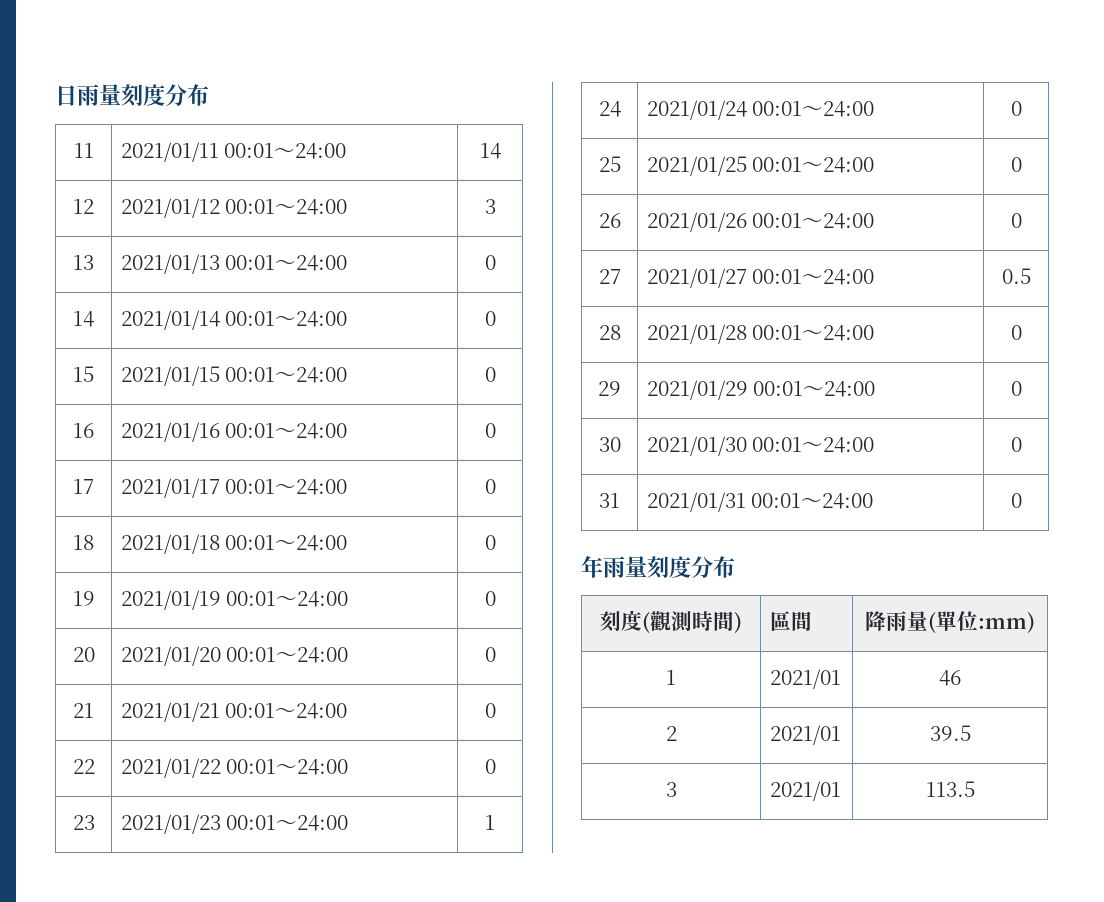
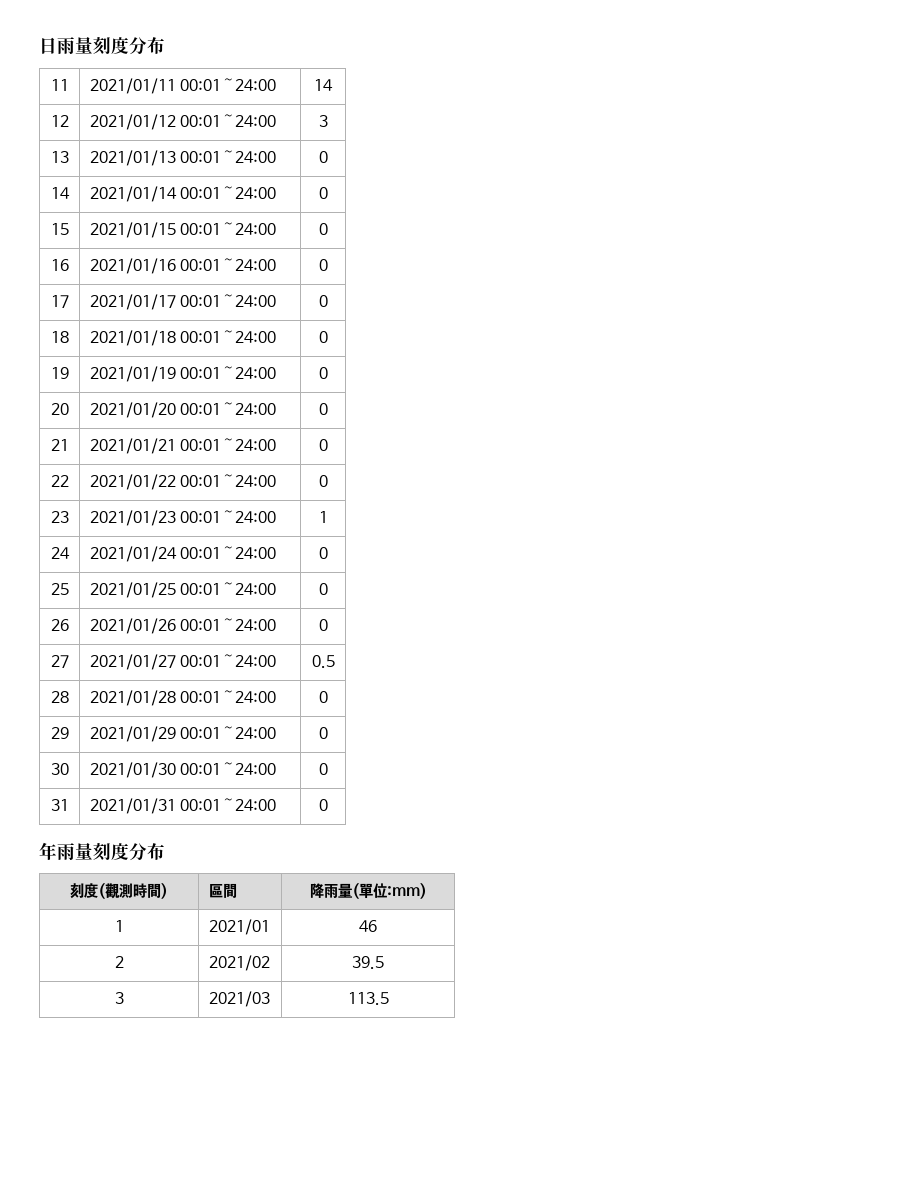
[769,725,841,745] 2021/01 -> [208,955,270,971] 2021/02
[769,781,841,801] 2021/01 -> [208,991,270,1007] 2021/03

